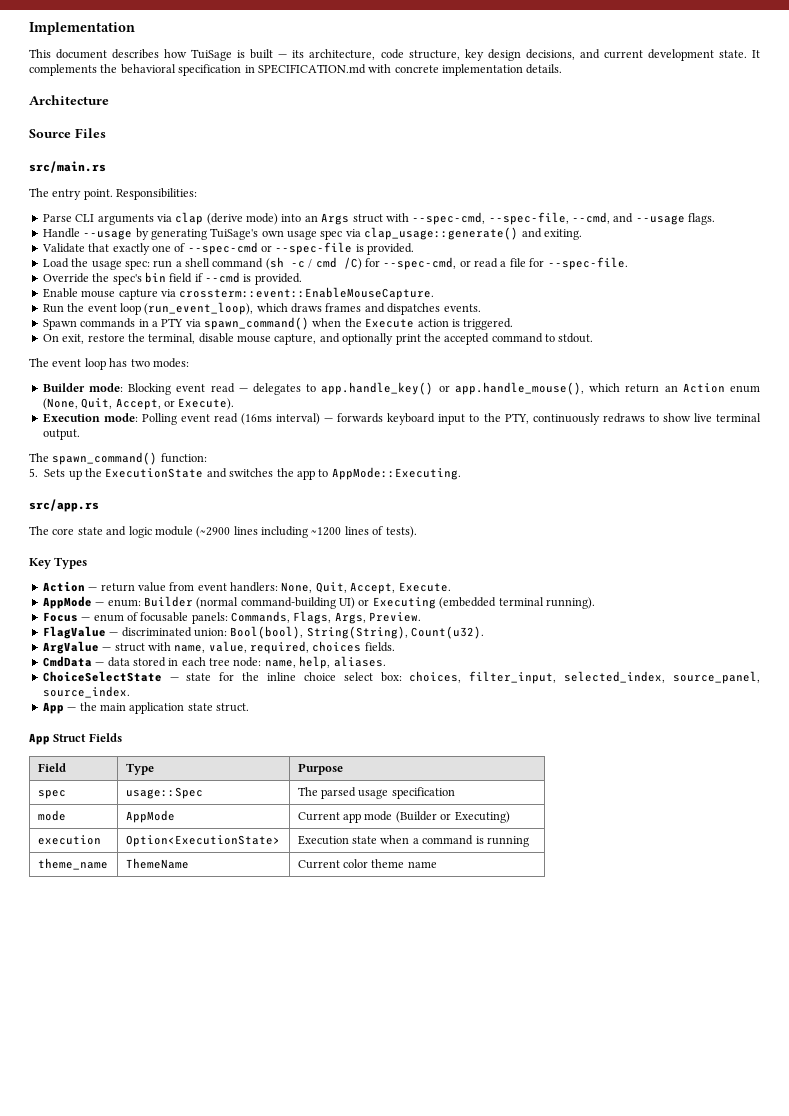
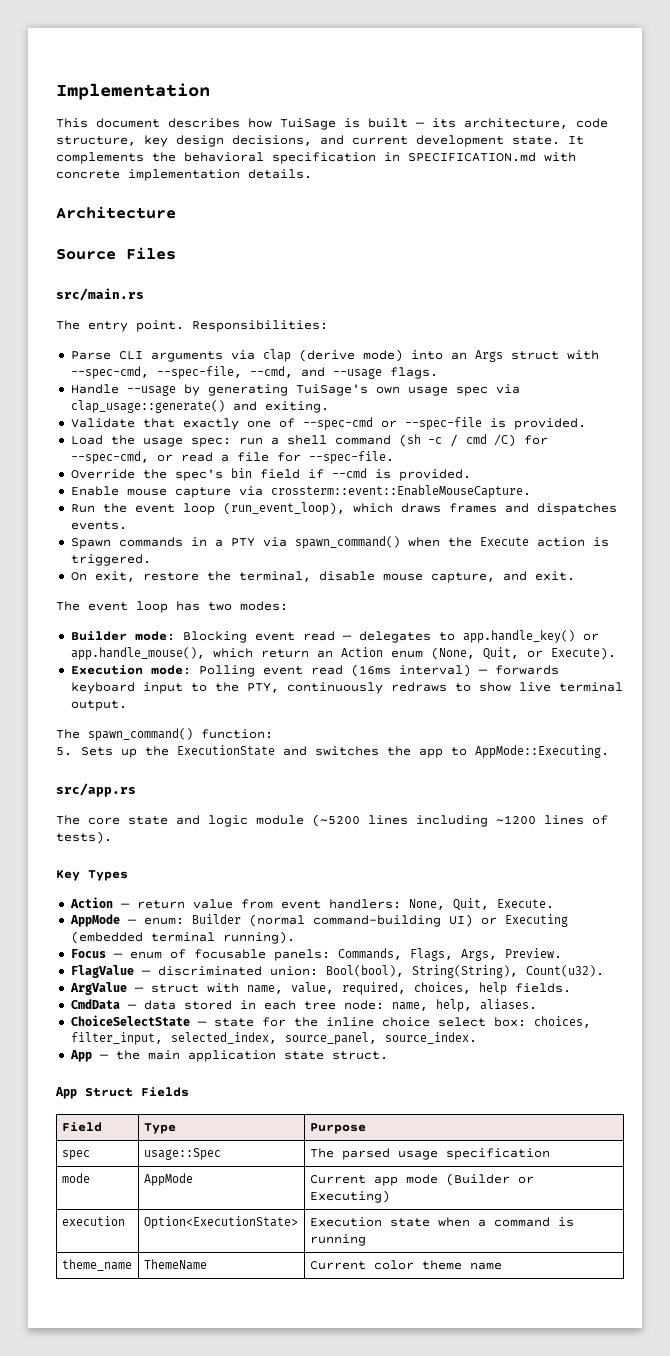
[342,333,594,345] optionally print the accepted command to stdout. -> [534,571,575,581] exit.
[115,398,161,410] Accept, -> (519, 653) none
[196,526,231,538] (~2900 -> [312,814,360,827] (~5200
[350,582,396,594] Accept, -> (489, 904) none
[312,641,362,652] choices -> [413,982,507,995] choices, help

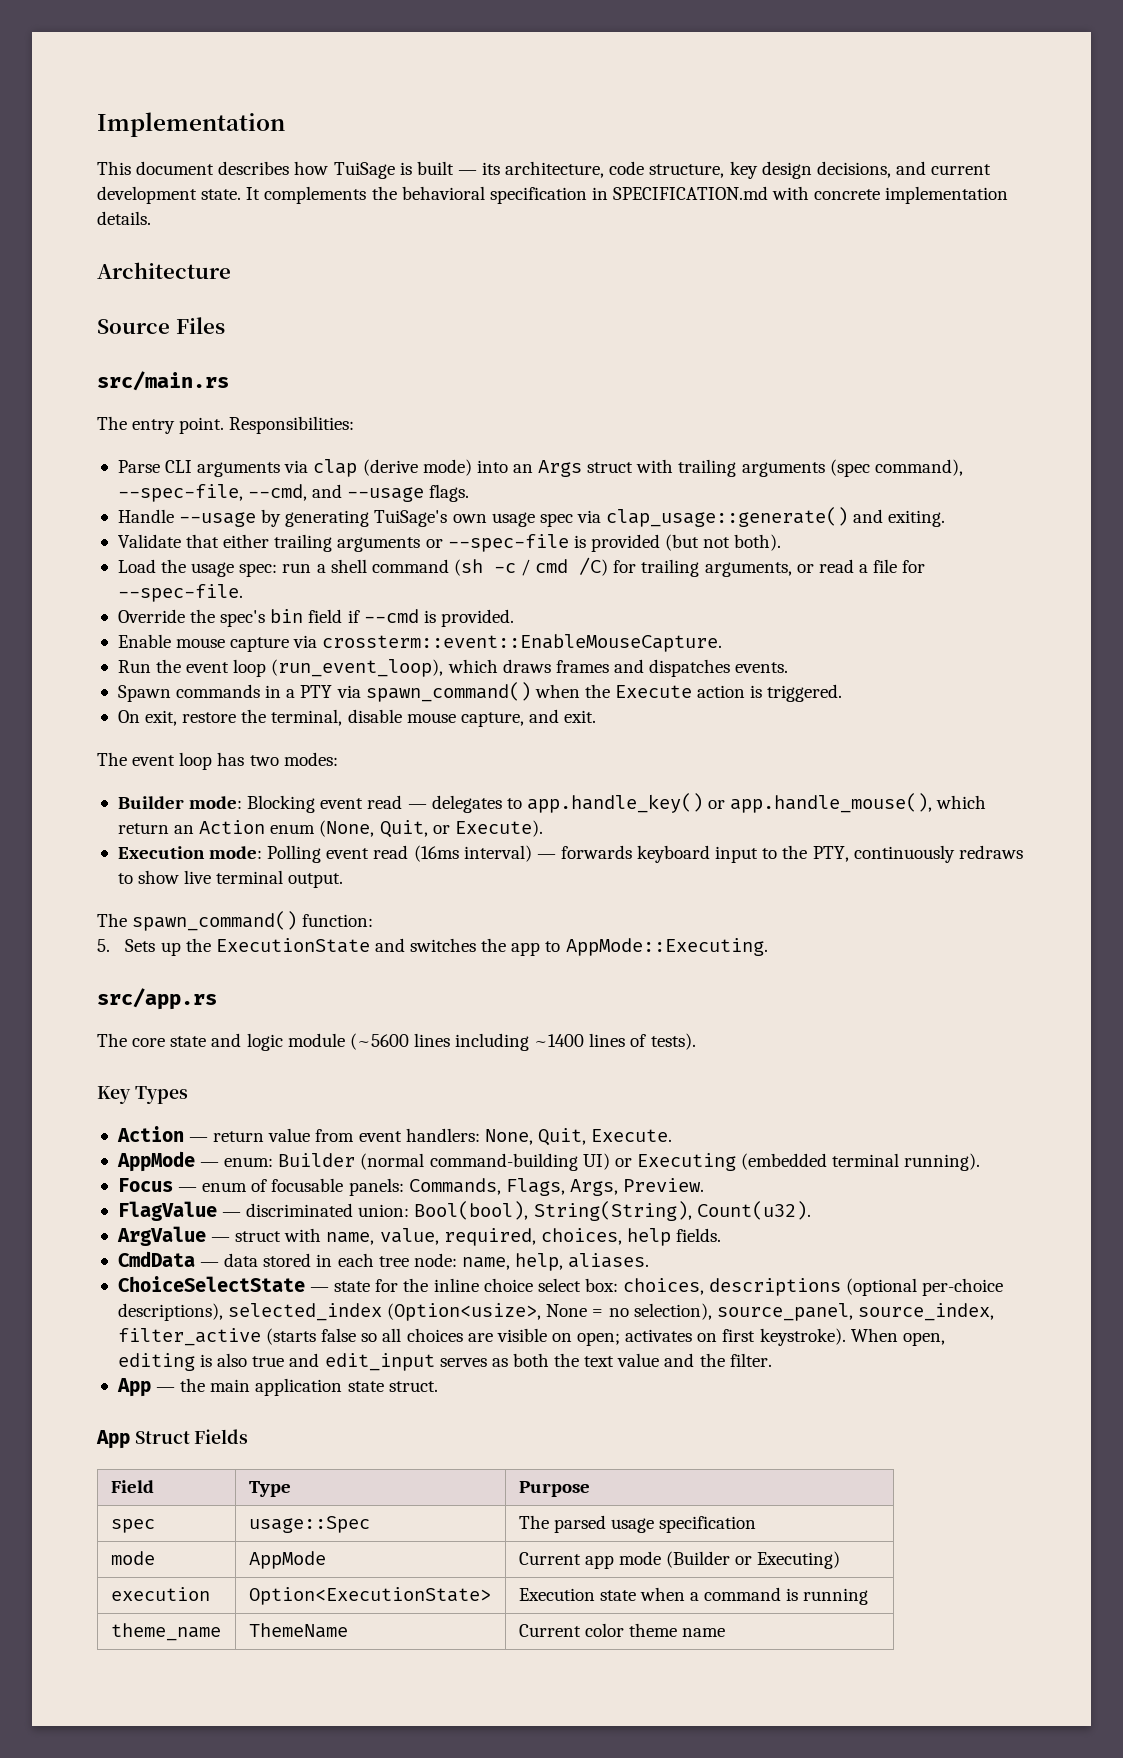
[70,366,149,379] --spec-cmd, -> [678,459,963,477] trailing arguments (spec command),
[182,417,586,430] exactly one of --spec-cmd or --spec-file is provided. -> [223,534,782,552] either trailing arguments or --spec-file is provided (but not both).
[70,451,149,464] --spec-cmd, -> [641,559,792,577] trailing arguments,
[312,814,360,827] (~5200 -> [349,1033,409,1050] (~5600
[496,815,536,825] ~1200 -> [534,1034,585,1047] ~1400
[70,1032,477,1045] filter_input, selected_index, source_panel, source_index. -> [709,1278,1004,1296] [117,1303,994,1321] [117,1328,945,1346] [117,1353,772,1371] descriptions (optional per-choice descriptions), selected_index (Option<usize>, None = no selection), source_panel, source_index, filter_active (starts false so all choices are visible on open; activates on first keystroke). When open, editing is also true and edit_input serves as both the text value and the filter.

